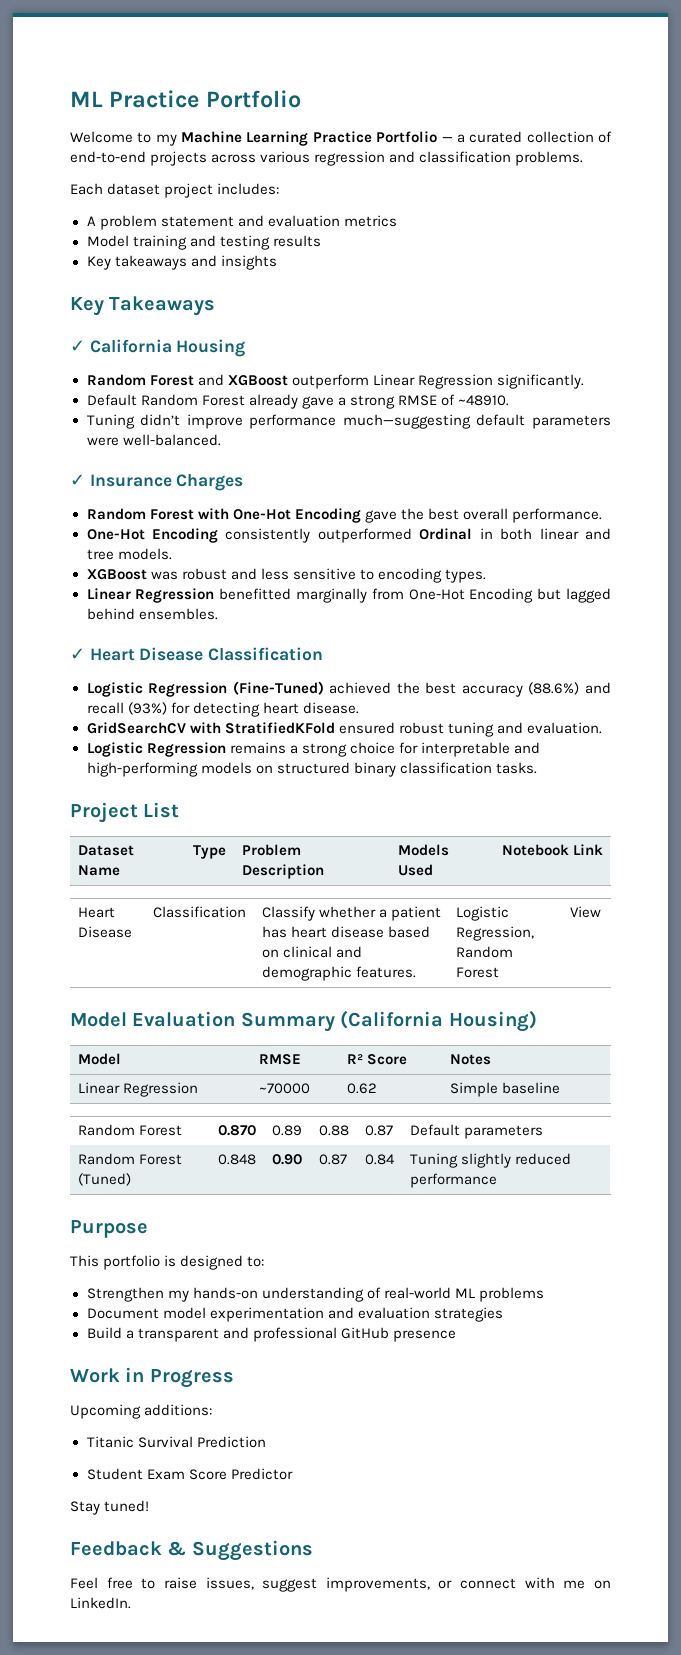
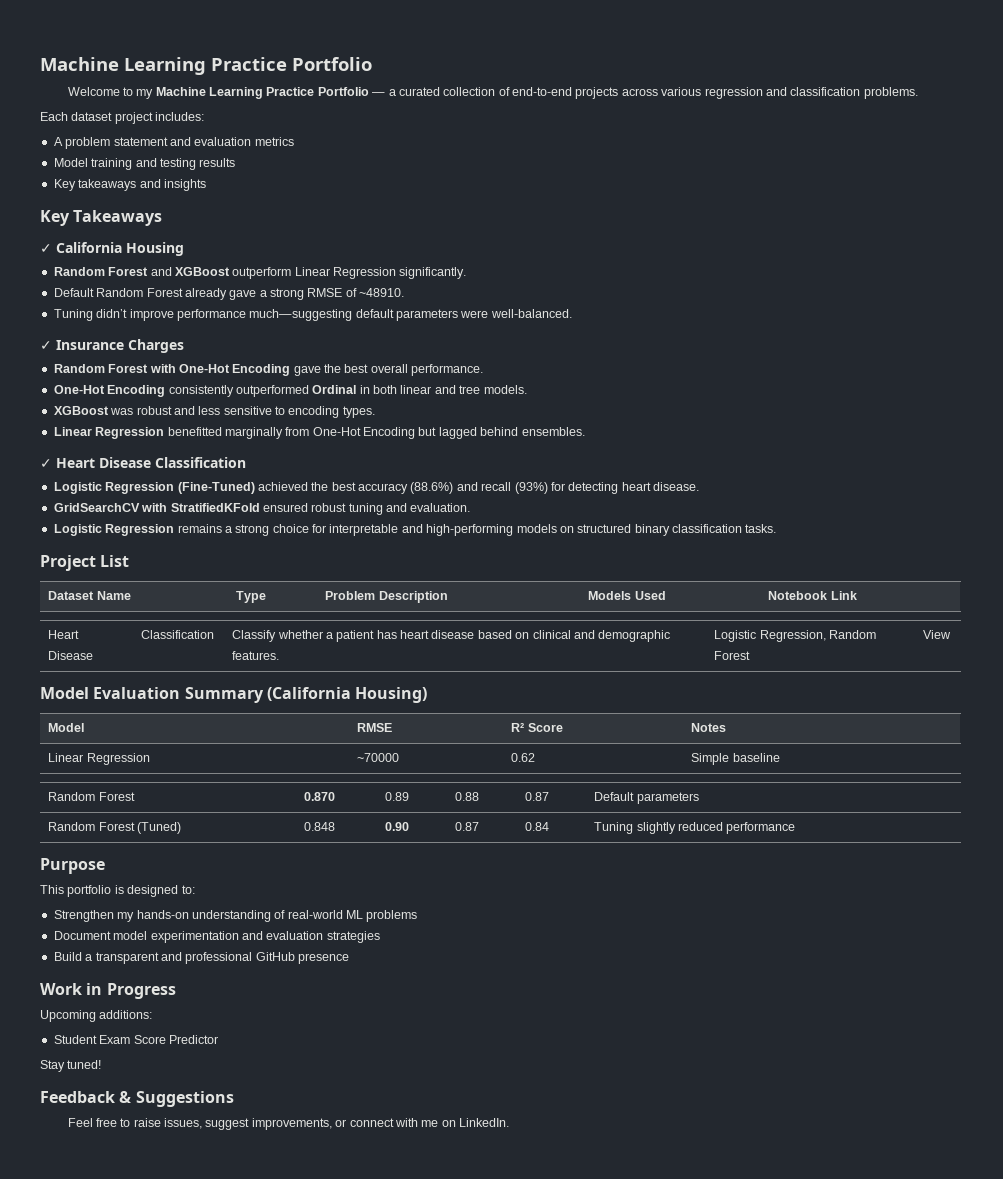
[70,91,103,107] ML -> [40,57,206,75] Machine Learning
[86,1436,266,1448] // Titanic Survival Prediction -> (153, 1014) none

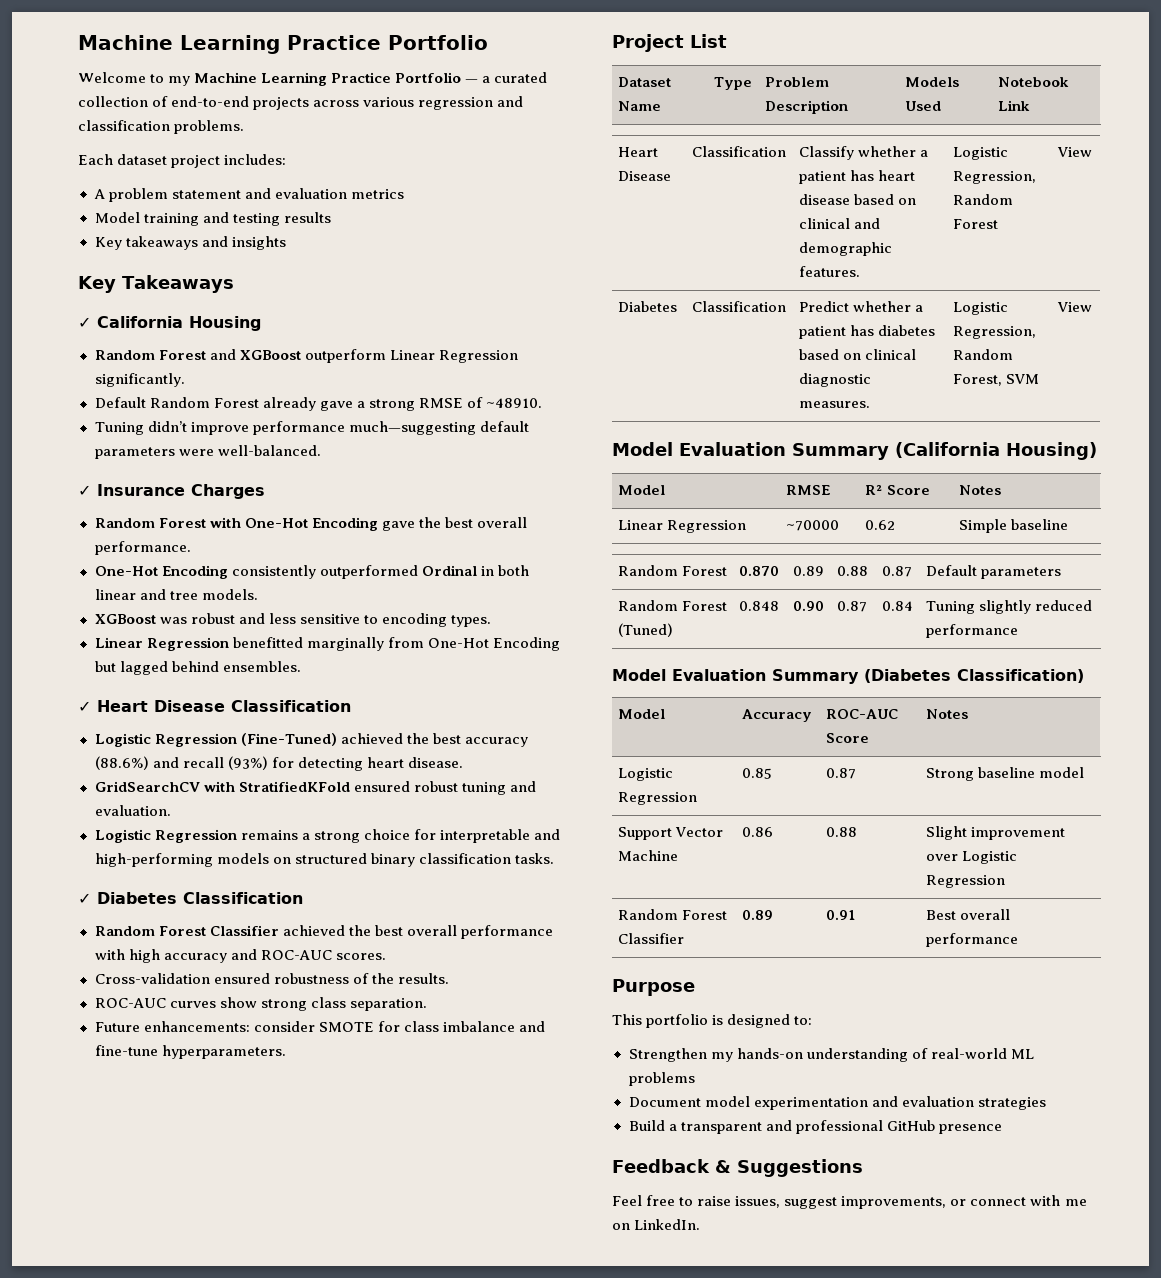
(777, 528) none -> [78,892,303,904] [94,925,553,939] [94,949,386,963] [94,973,449,984] [94,997,427,1011] [94,1021,545,1032] [94,1045,286,1059] // ✓ Diabetes Classification // Random Forest Classifier achieved the best overall performance with high accuracy and ROC-AUC scores. // Cross-validation ensured robustness of the results. // ROC-AUC curves show strong class separation. // Future enhancements: consider SMOTE for class imbalance and fine-tune hyperparameters.
(952, 634) none -> [618,301,678,312] [692,301,787,312] [799,301,924,312] [799,325,936,339] [799,349,917,360] [799,373,872,387] [799,401,871,408] [953,302,1009,315] [953,326,1037,339] [953,349,1014,360] [953,374,1040,386] [1057,302,1093,312] // Diabetes | Classification | Predict whether a patient has diabetes based on clinical diagnostic measures. | Logistic Regression, Random Forest, SVM | View
(796, 828) none -> [612,669,1084,684] [618,709,666,719] [742,709,813,722] [826,709,899,719] [826,733,870,743] [926,709,969,719] [618,768,674,781] [618,792,698,805] [742,768,773,779] [826,768,857,779] [926,767,1085,781] [618,827,724,840] [618,850,679,861] [742,827,774,837] [826,827,858,837] [926,826,1066,840] [926,851,1018,864] [926,875,1006,888] [618,909,728,920] [618,933,685,944] [742,910,774,920] [826,910,856,920] [926,909,1011,920] [926,933,1019,947] // Model Evaluation Summary (Diabetes Classification) // Model | Accuracy | ROC-AUC Score | Notes // Logistic Regression | 0.85 | 0.87 | Strong baseline model // Support Vector Machine | 0.86 | 0.88 | Slight improvement over Logistic Regression // Random Forest Classifier | 0.89 | 0.91 | Best overall performance
[40,983,176,999] [40,1010,153,1022] [53,1035,218,1044] [40,1060,102,1072] // Work in Progress // Upcoming additions: // Student Exam Score Predictor // Stay tuned! -> (1002, 1129) none

